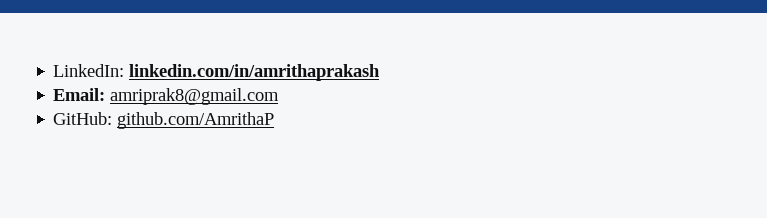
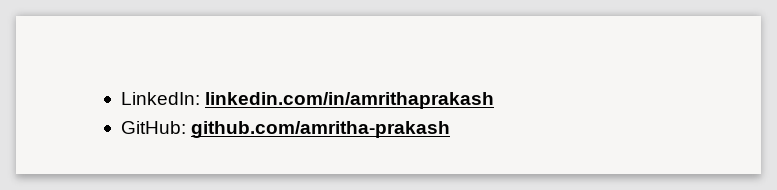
[53,88,280,105] // Email: amriprak8@gmail.com -> (495, 100) none
[117,112,275,129] github.com/AmrithaP -> [191,121,451,138] github.com/amritha-prakash

